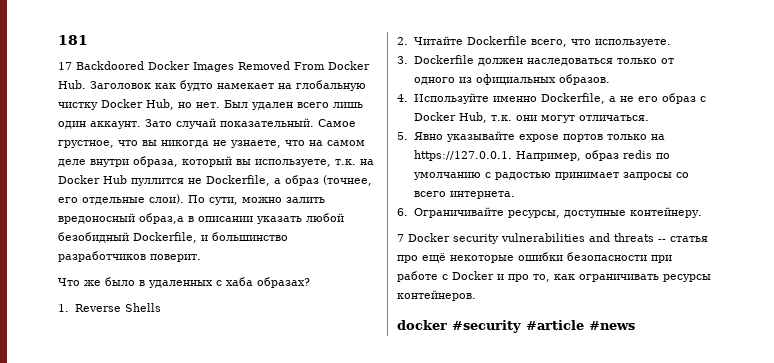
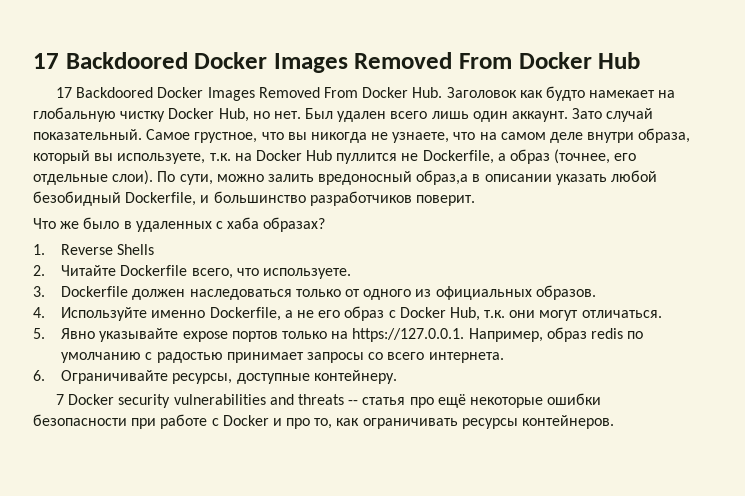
[58,35,88,45] 181 -> [33,52,641,73] 17 Backdoored Docker Images Removed From Docker Hub
[397,320,635,333] // docker #security #article #news -> (615, 422) none

